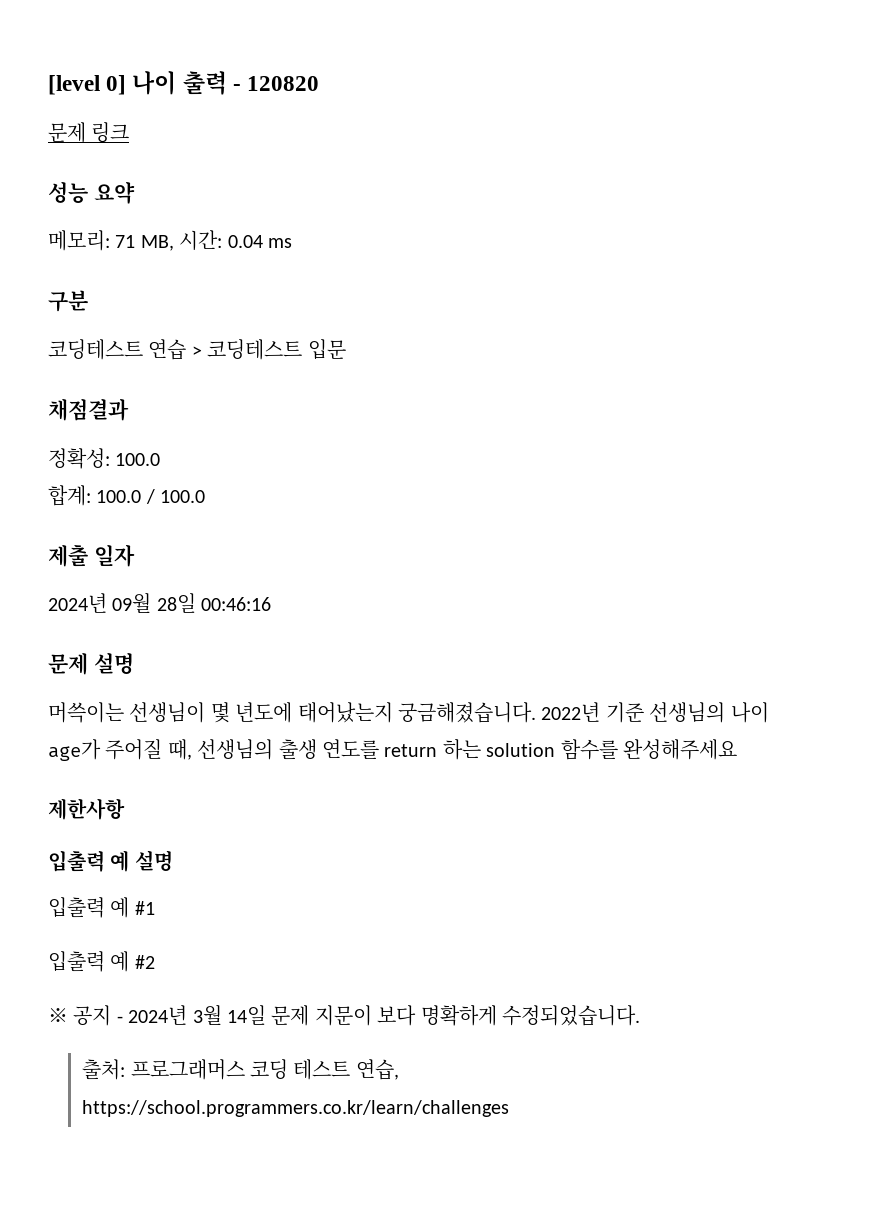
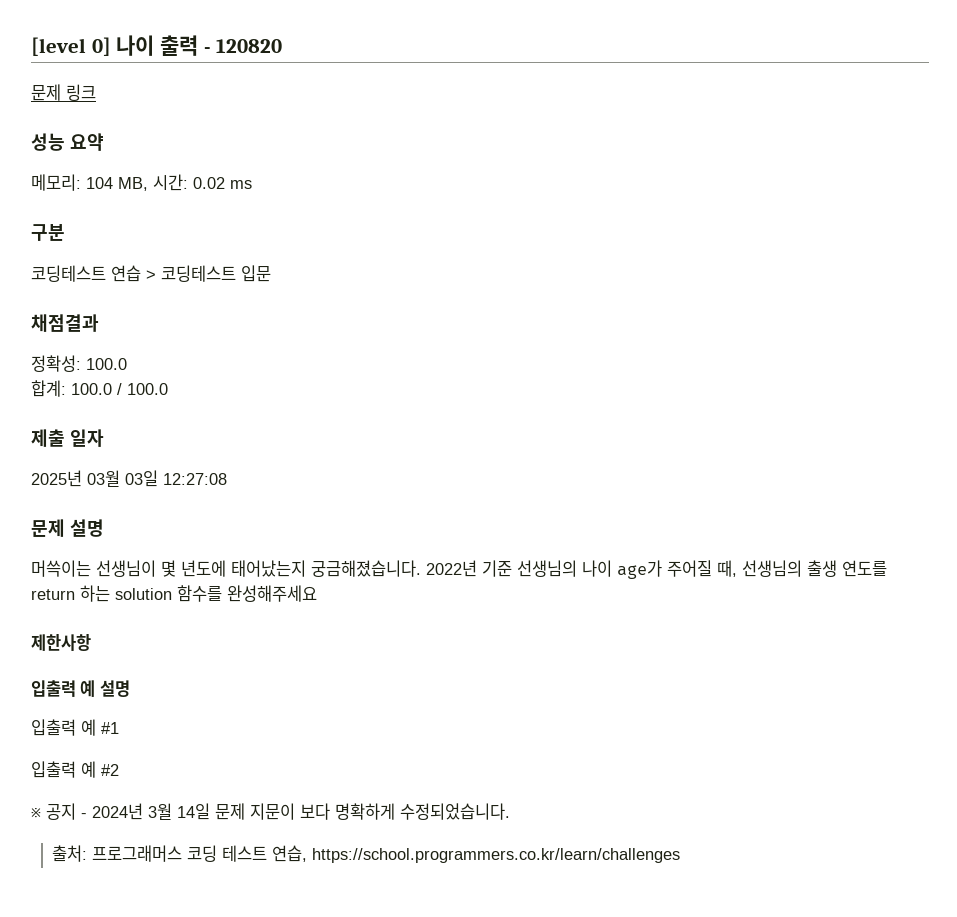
[115,235,136,248] 71 -> [86,177,113,189] 104
[227,235,263,248] 0.04 -> [193,177,225,189] 0.02
[48,592,272,613] 2024년 09월 28일 00:46:16 -> [31,470,227,487] 2025년 03월 03일 12:27:08

